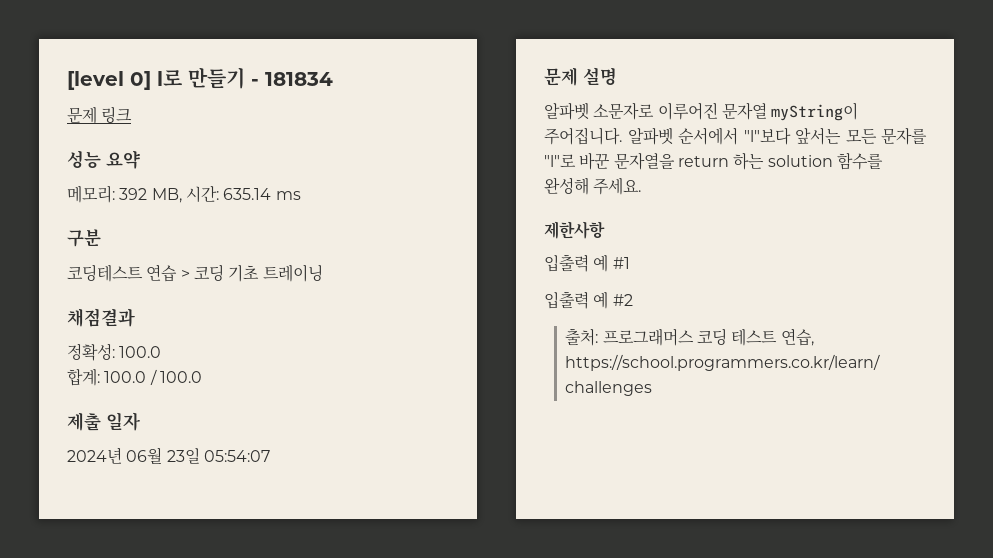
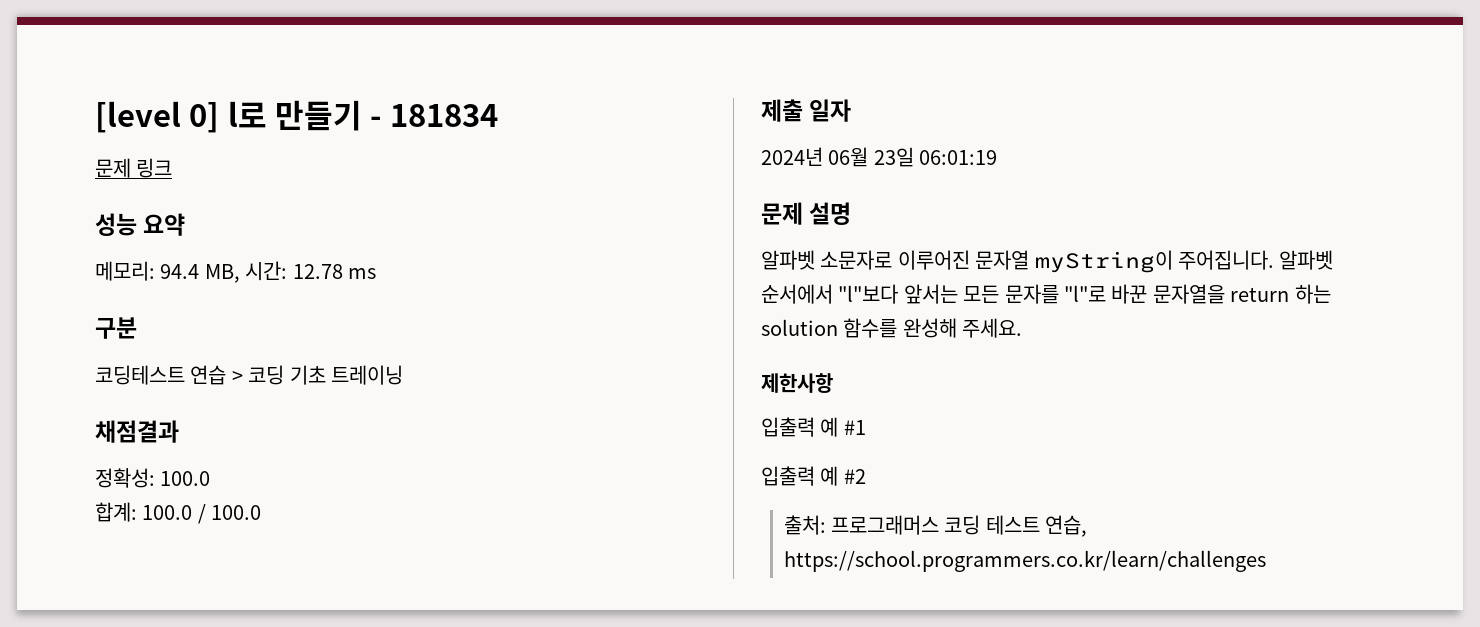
[119,188,148,200] 392 -> [160,264,200,279] 94.4
[223,188,272,200] 635.14 -> [292,264,343,279] 12.78
[203,450,270,462] 05:54:07 -> [919,150,998,165] 06:01:19

